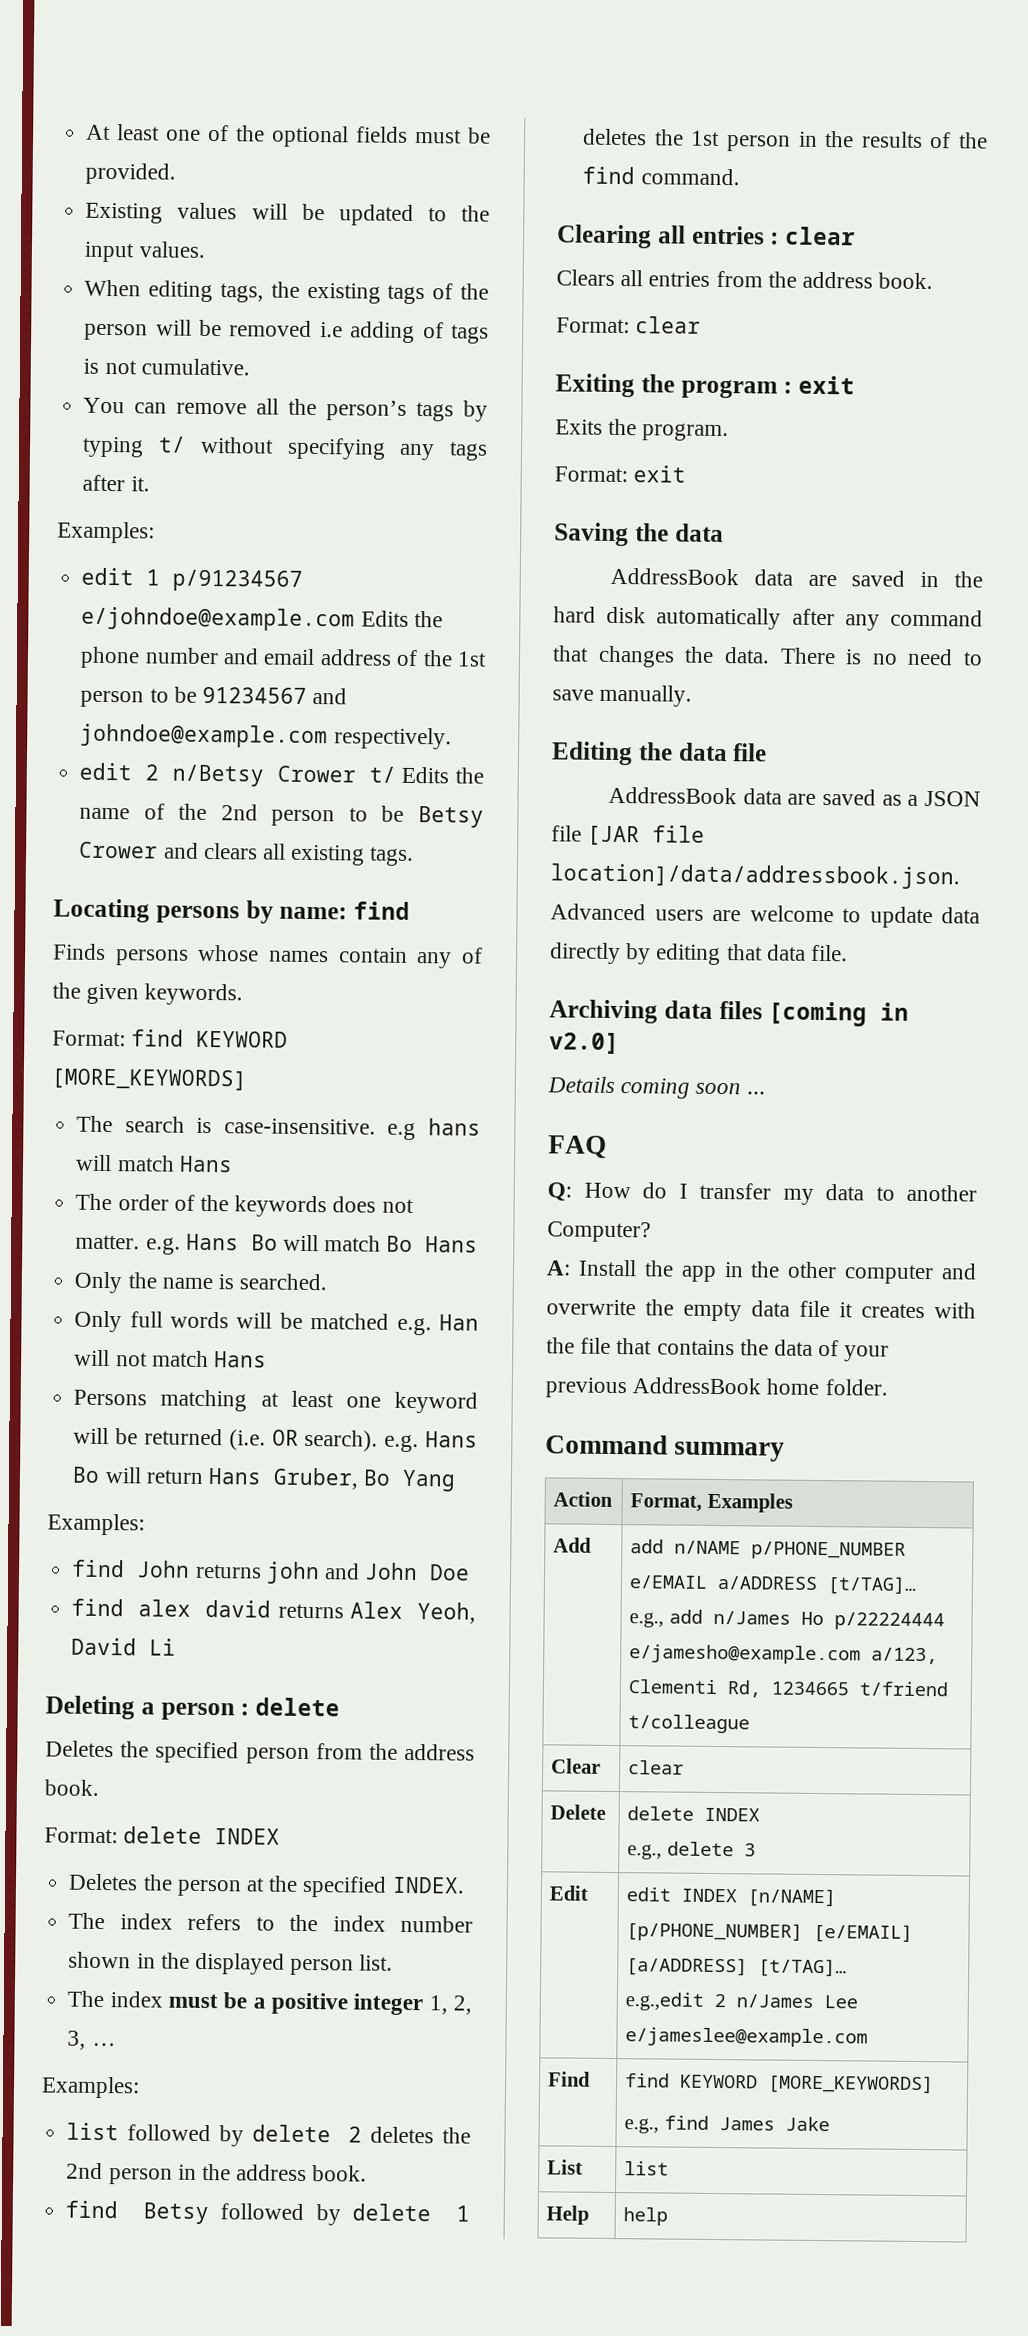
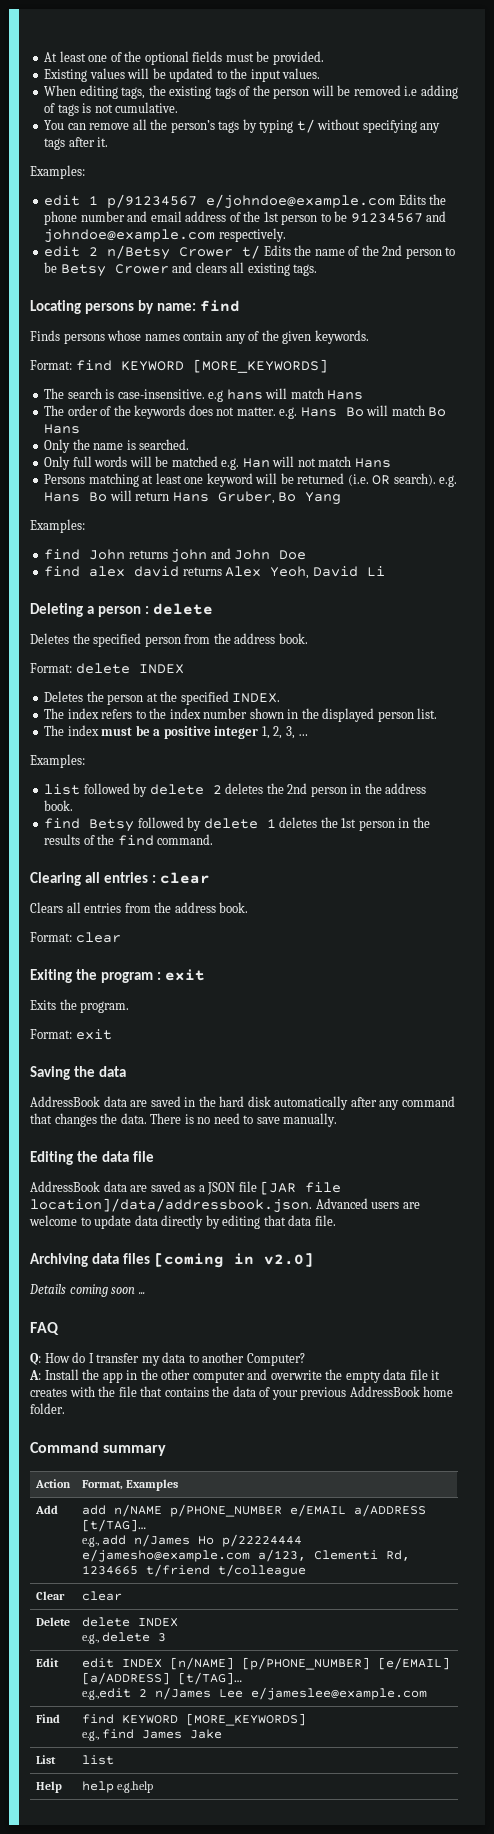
(669, 2216) none -> [116,1781,153,1793] e.g.help

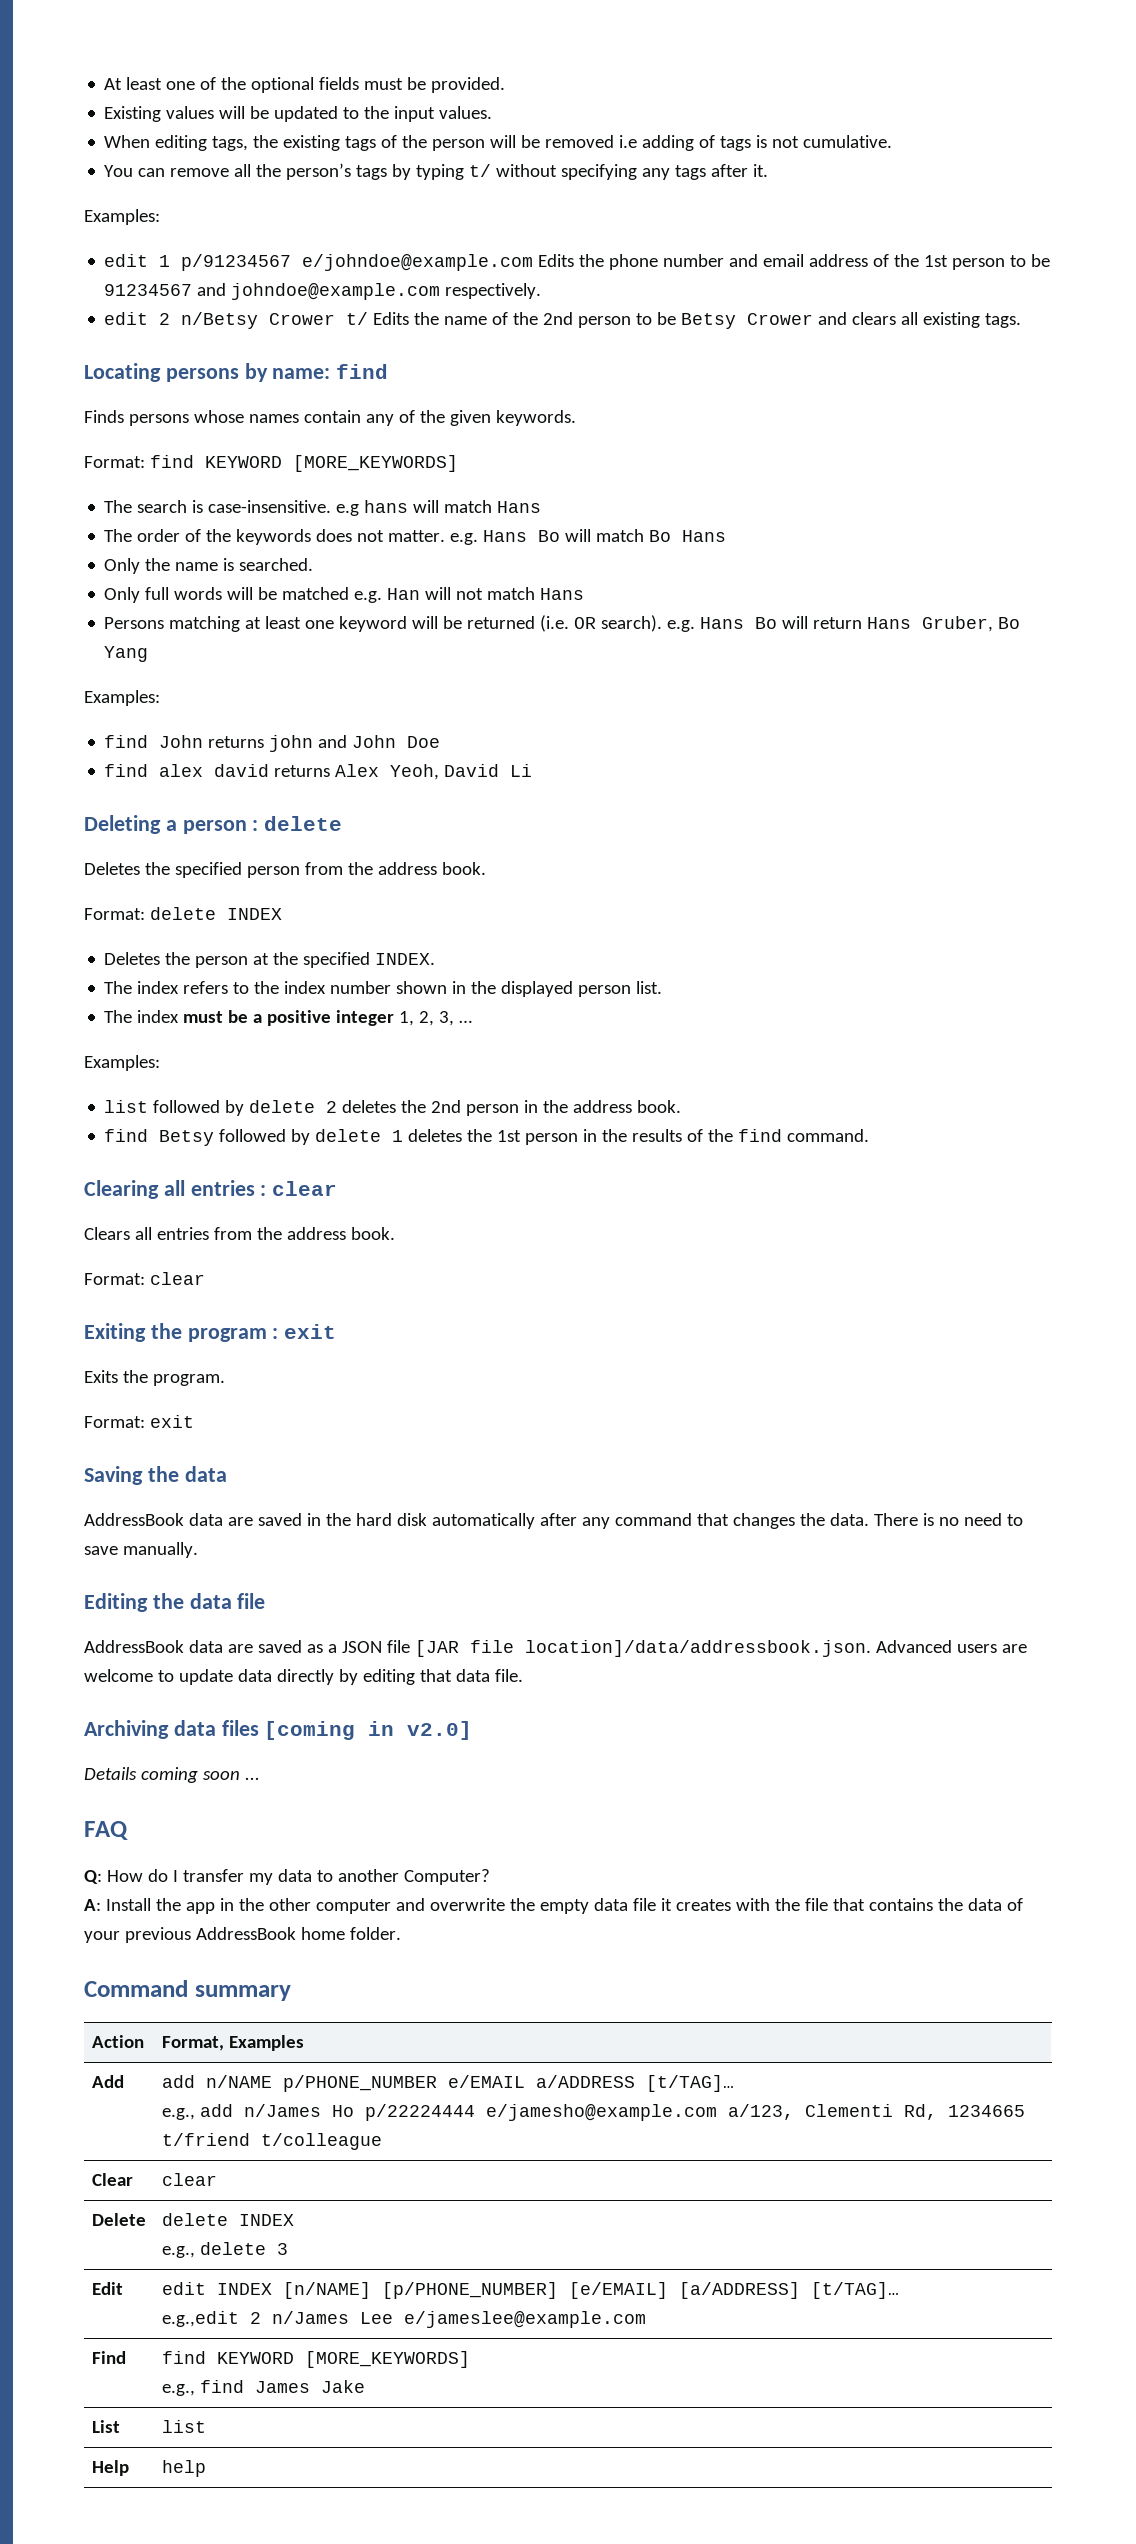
[116,1781,153,1793] e.g.help -> (206, 2468) none

